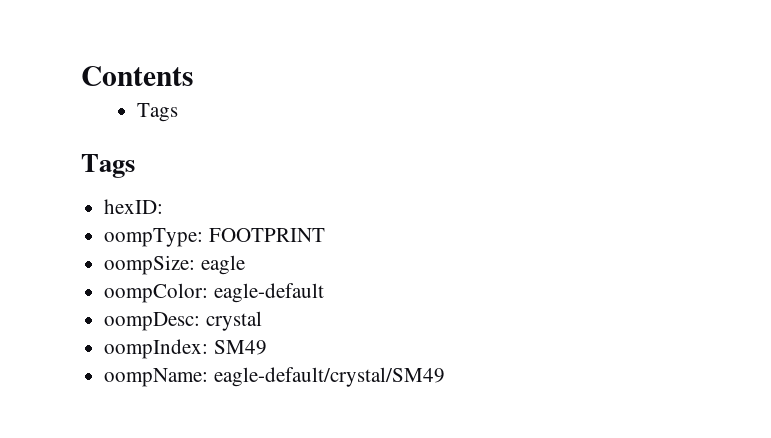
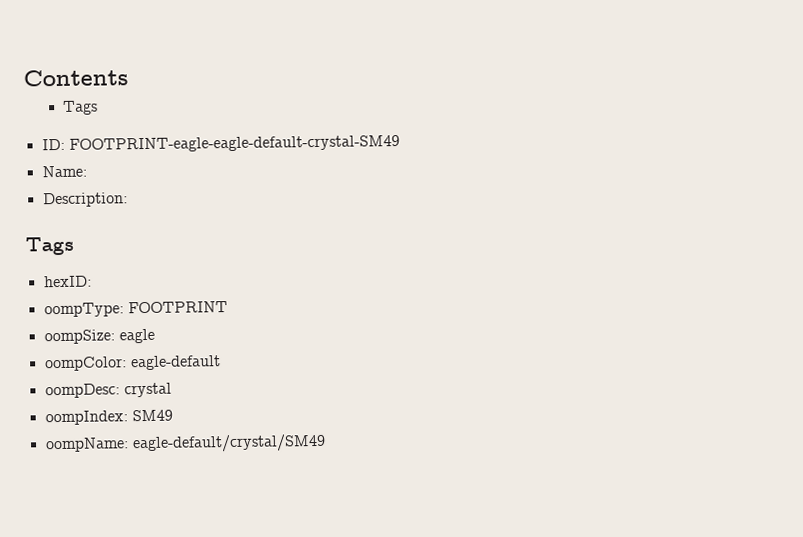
(178, 112) none -> [41,135,400,153] [41,165,87,178] [42,192,128,208] // ID: FOOTPRINT-eagle-eagle-default-crystal-SM49 // Name: // Description:

